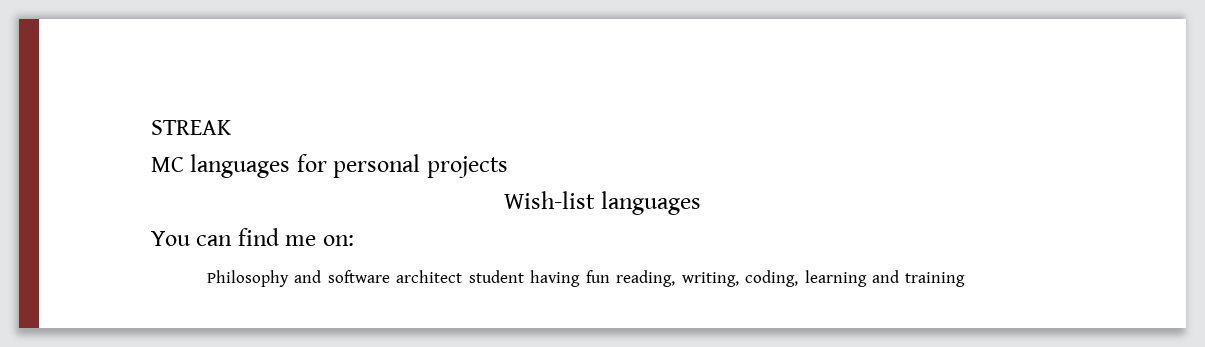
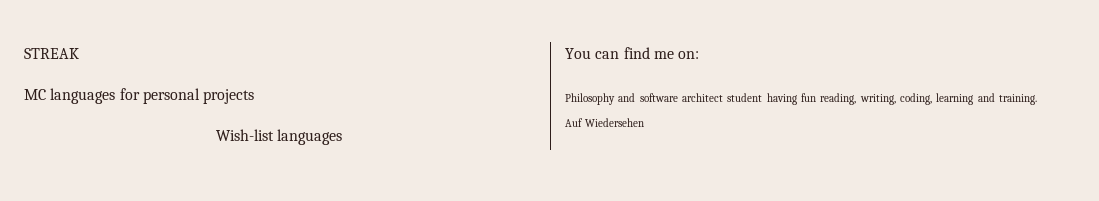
[905,272,966,287] training -> [998,94,1037,105] [565,118,645,127] training. // Auf Wiedersehen

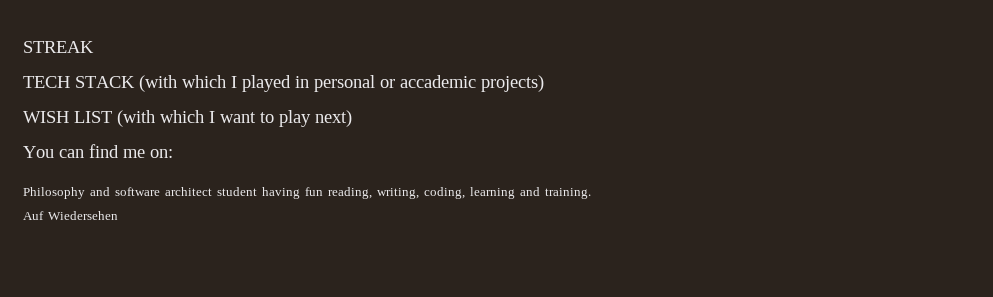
[24,88,255,104] [215,129,343,145] MC languages for personal projects // Wish-list languages -> [23,75,544,92] [23,110,352,127] TECH STACK (with which I played in personal or accademic projects) // WISH LIST (with which I want to play next)

